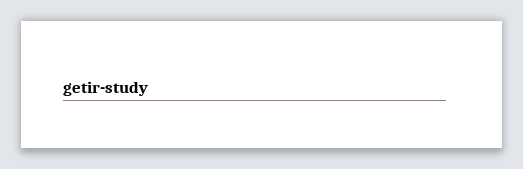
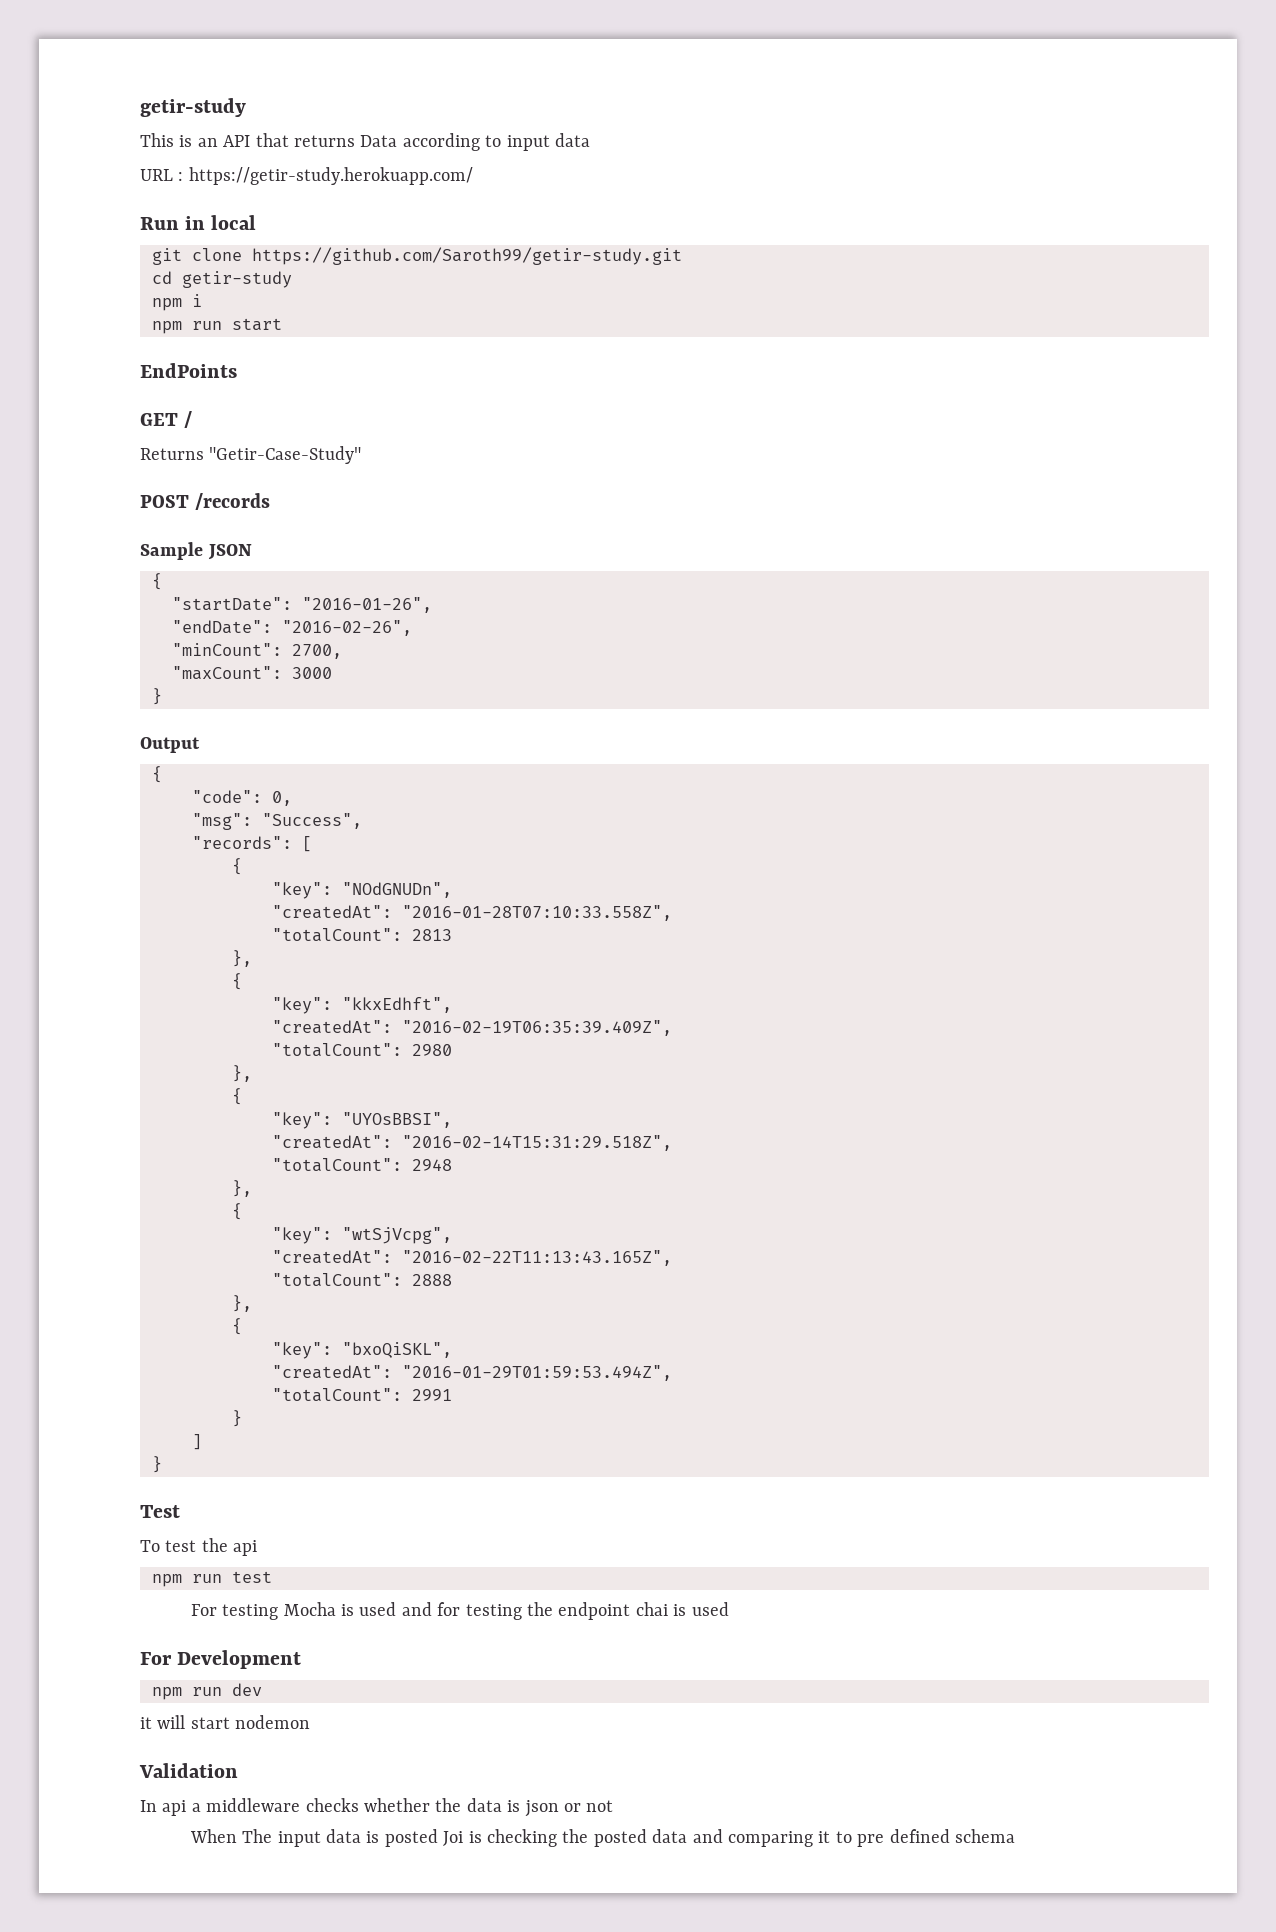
[63,81,148,96] getir-study -> [140,98,246,117] [140,133,590,151] [140,167,473,185] [140,215,257,230] [152,247,682,265] [152,271,292,288] [152,294,202,311] [152,318,282,334] [140,363,237,378] [140,411,192,428] [140,446,362,464] [140,493,270,510] [140,542,252,560] [152,573,162,590] [172,597,432,613] [172,620,412,636] [172,643,342,659] [172,666,332,680] [152,688,162,705] [140,737,200,753] [152,766,162,783] [192,790,292,806] [192,813,362,830] [192,836,312,852] [232,858,242,875] [272,882,452,899] [272,905,672,921] [272,928,452,942] [232,950,252,967] [232,973,242,990] [272,997,452,1014] [272,1020,672,1036] [272,1043,452,1057] [232,1065,252,1082] [232,1088,242,1105] [272,1112,452,1129] [272,1135,672,1151] [272,1158,452,1172] [232,1180,252,1197] [232,1203,242,1220] [272,1227,452,1244] [272,1250,672,1266] [272,1273,452,1287] [232,1295,252,1312] [232,1318,242,1335] [272,1342,452,1359] [272,1365,672,1381] [272,1388,452,1402] [232,1410,242,1427] [192,1434,202,1450] [152,1456,162,1473] [140,1505,180,1518] [140,1538,258,1556] [152,1571,272,1587] [190,1602,729,1620] [140,1650,302,1669] [152,1683,262,1700] [140,1715,311,1729] [139,1763,238,1778] [140,1798,614,1817] [189,1829,1015,1847] getir-study // This is an API that returns Data according to input data // URL : https://getir-study.herokuapp.com/ // Run in local // git clone https://github.com/Saroth99/getir-study.git // cd getir-study // npm i // npm run start // EndPoints // GET / // Returns "Getir-Case-Study" // POST /records // Sample JSON // { // "startDate": "2016-01-26", // "endDate": "2016-02-26", // "minCount": 2700, // "maxCount": 3000 // } // Output // { // "code": 0, // "msg": "Success", // "records": [ // { // "key": "NOdGNUDn", // "createdAt": "2016-01-28T07:10:33.558Z", // "totalCount": 2813 // }, // { // "key": "kkxEdhft", // "createdAt": "2016-02-19T06:35:39.409Z", // "totalCount": 2980 // }, // { // "key": "UYOsBBSI", // "createdAt": "2016-02-14T15:31:29.518Z", // "totalCount": 2948 // }, // { // "key": "wtSjVcpg", // "createdAt": "2016-02-22T11:13:43.165Z", // "totalCount": 2888 // }, // { // "key": "bxoQiSKL", // "createdAt": "2016-01-29T01:59:53.494Z", // "totalCount": 2991 // } // ] // } // Test // To test the api // npm run test // For testing Mocha is used and for testing the endpoint chai is used // For Development // npm run dev // it will start nodemon // Validation // In api a middleware checks whether the data is json or not // When The input data is posted Joi is checking the posted data and comparing it to pre defined schema

